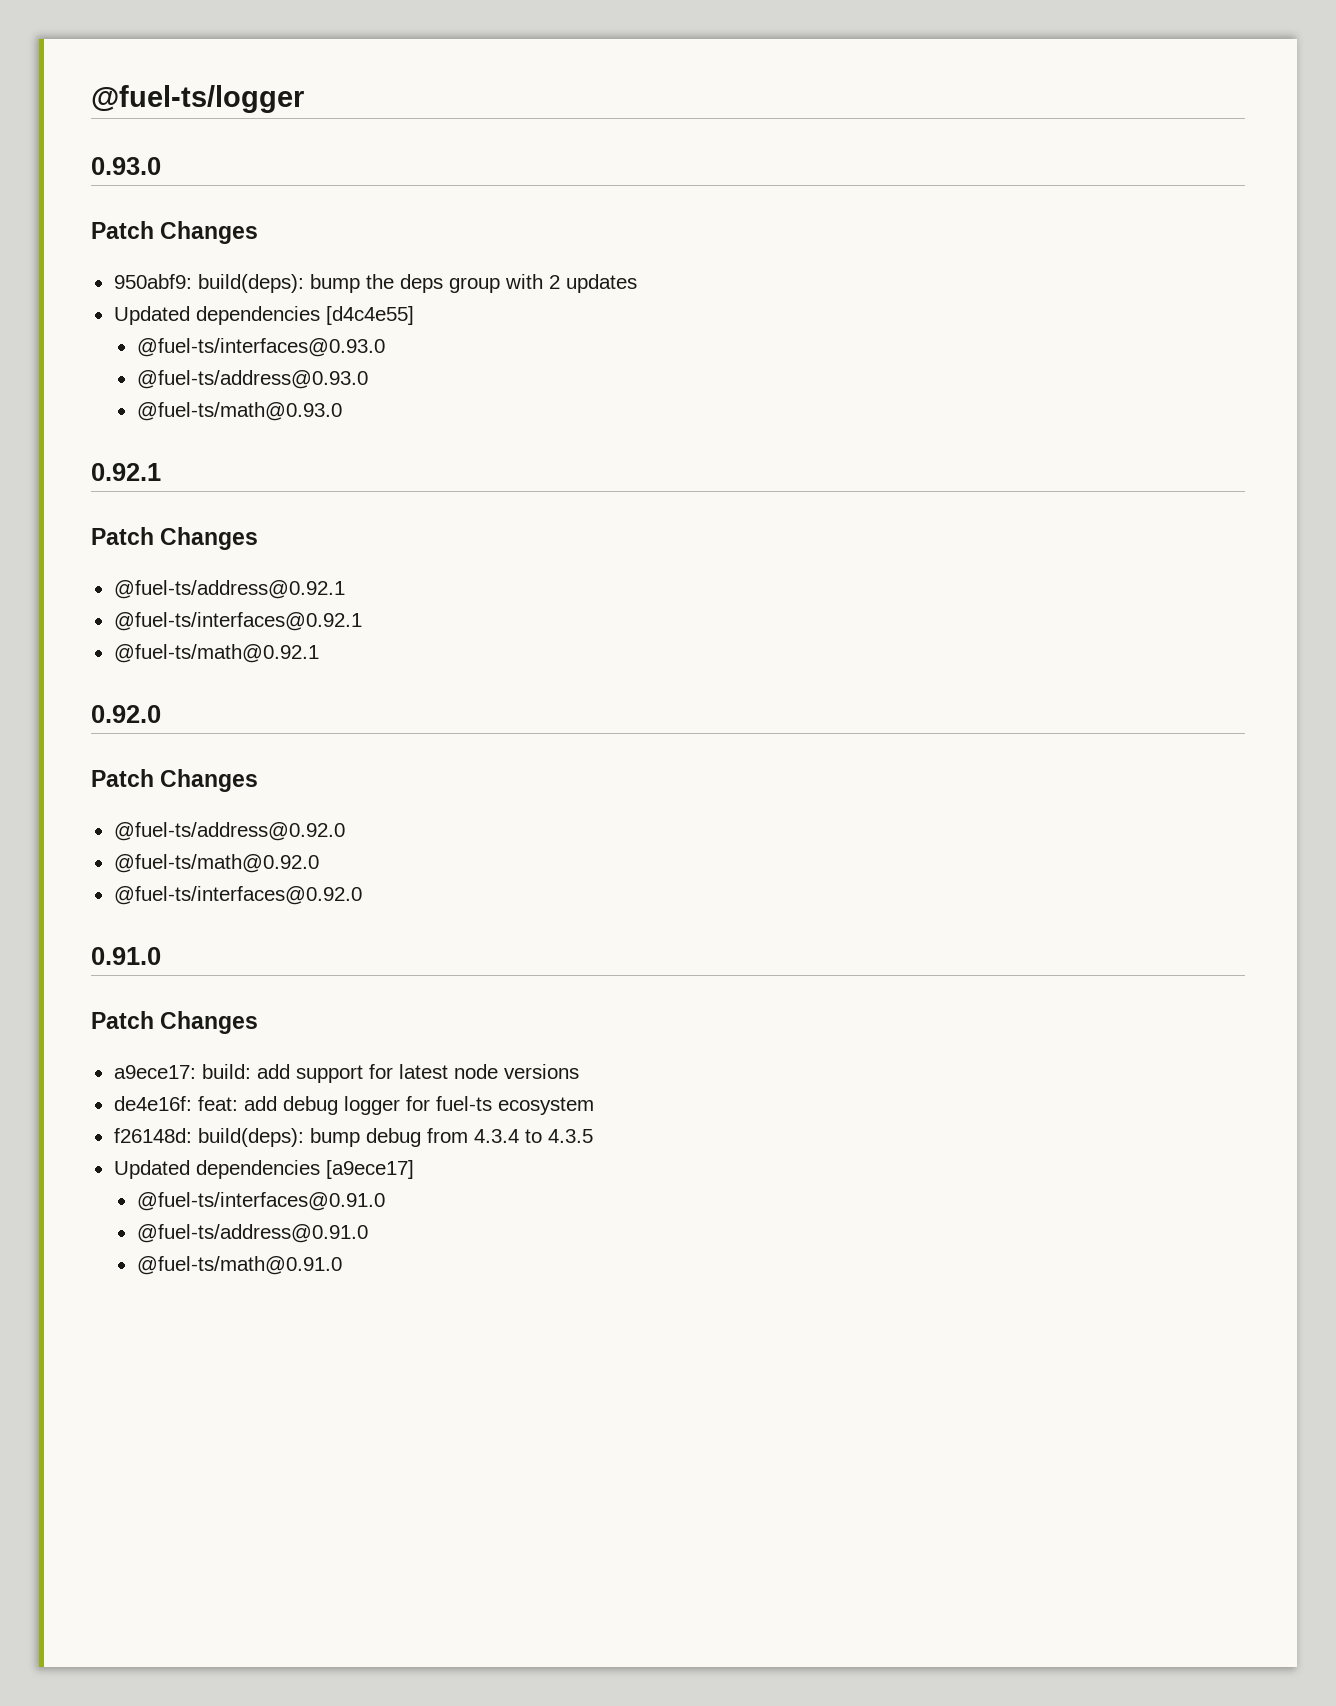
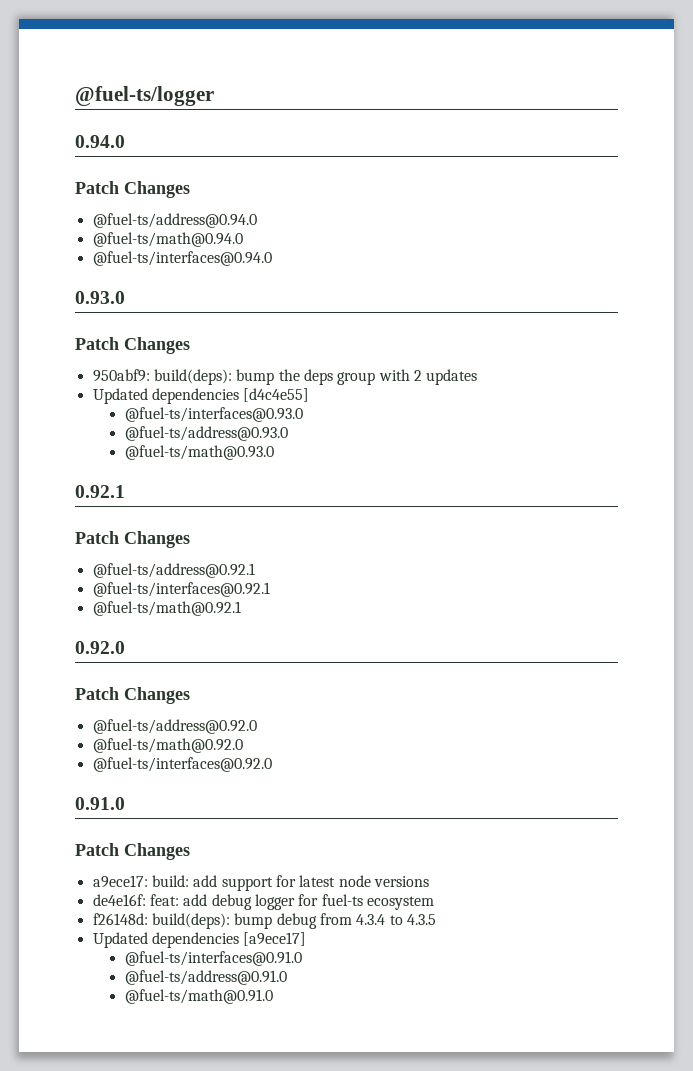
(304, 99) none -> [75,135,125,148] [75,181,190,198] [92,213,257,228] [92,232,243,247] [92,251,272,266] // 0.94.0 // Patch Changes // @fuel-ts/address@0.94.0 // @fuel-ts/math@0.94.0 // @fuel-ts/interfaces@0.94.0

